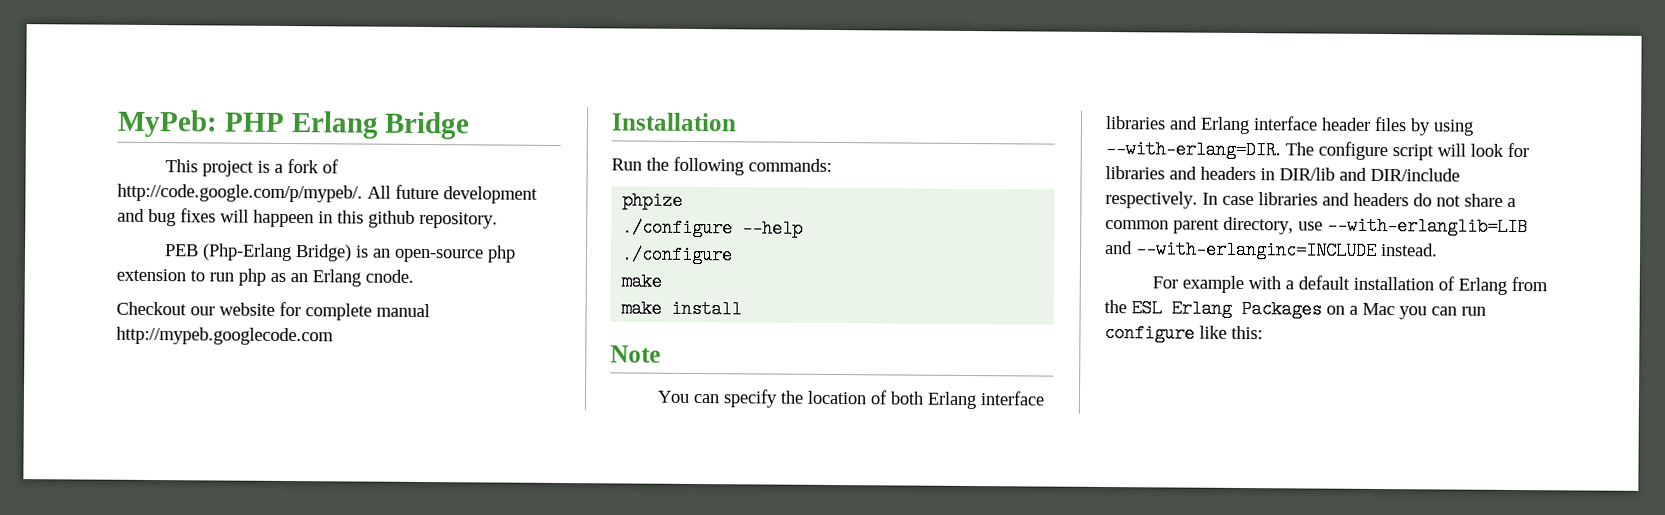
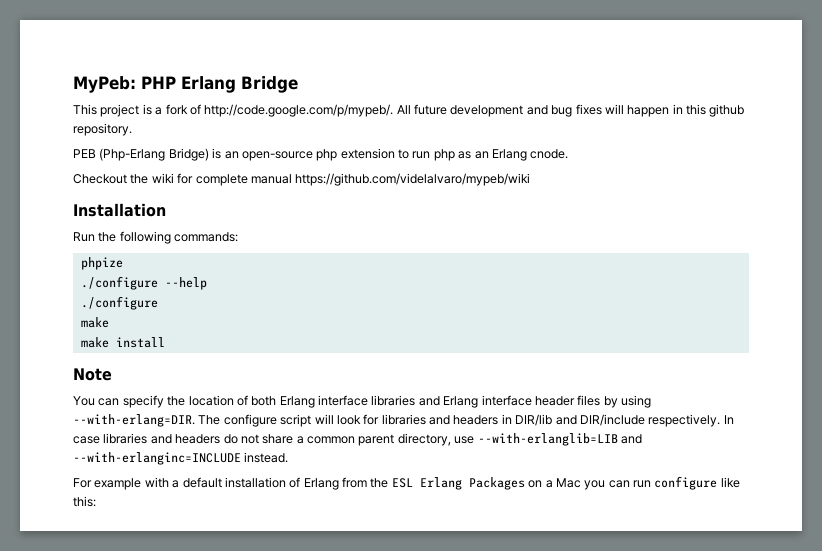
[253,209,314,228] happeen -> [627,105,670,117] happen
[190,302,275,316] our website -> [130,173,174,184] the wiki
[116,326,334,346] http://mypeb.googlecode.com -> [295,173,531,186] https://github.com/videlalvaro/mypeb/wiki

